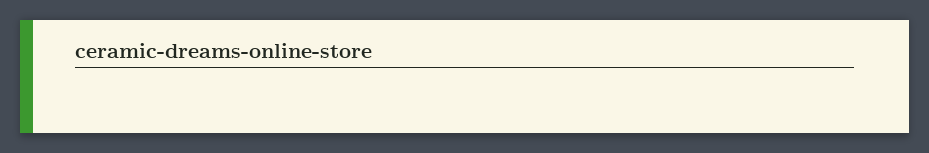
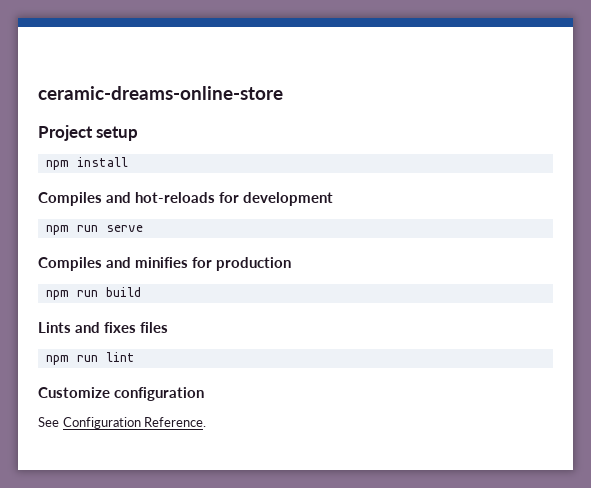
(372, 50) none -> [38,125,139,141] [45,157,128,170] [38,192,333,206] [45,225,143,235] [38,257,291,271] [45,287,141,300] [38,322,168,333] [45,352,135,365] [38,387,204,401] [38,417,207,429] // Project setup // npm install // Compiles and hot-reloads for development // npm run serve // Compiles and minifies for production // npm run build // Lints and fixes files // npm run lint // Customize configuration // See Configuration Reference.

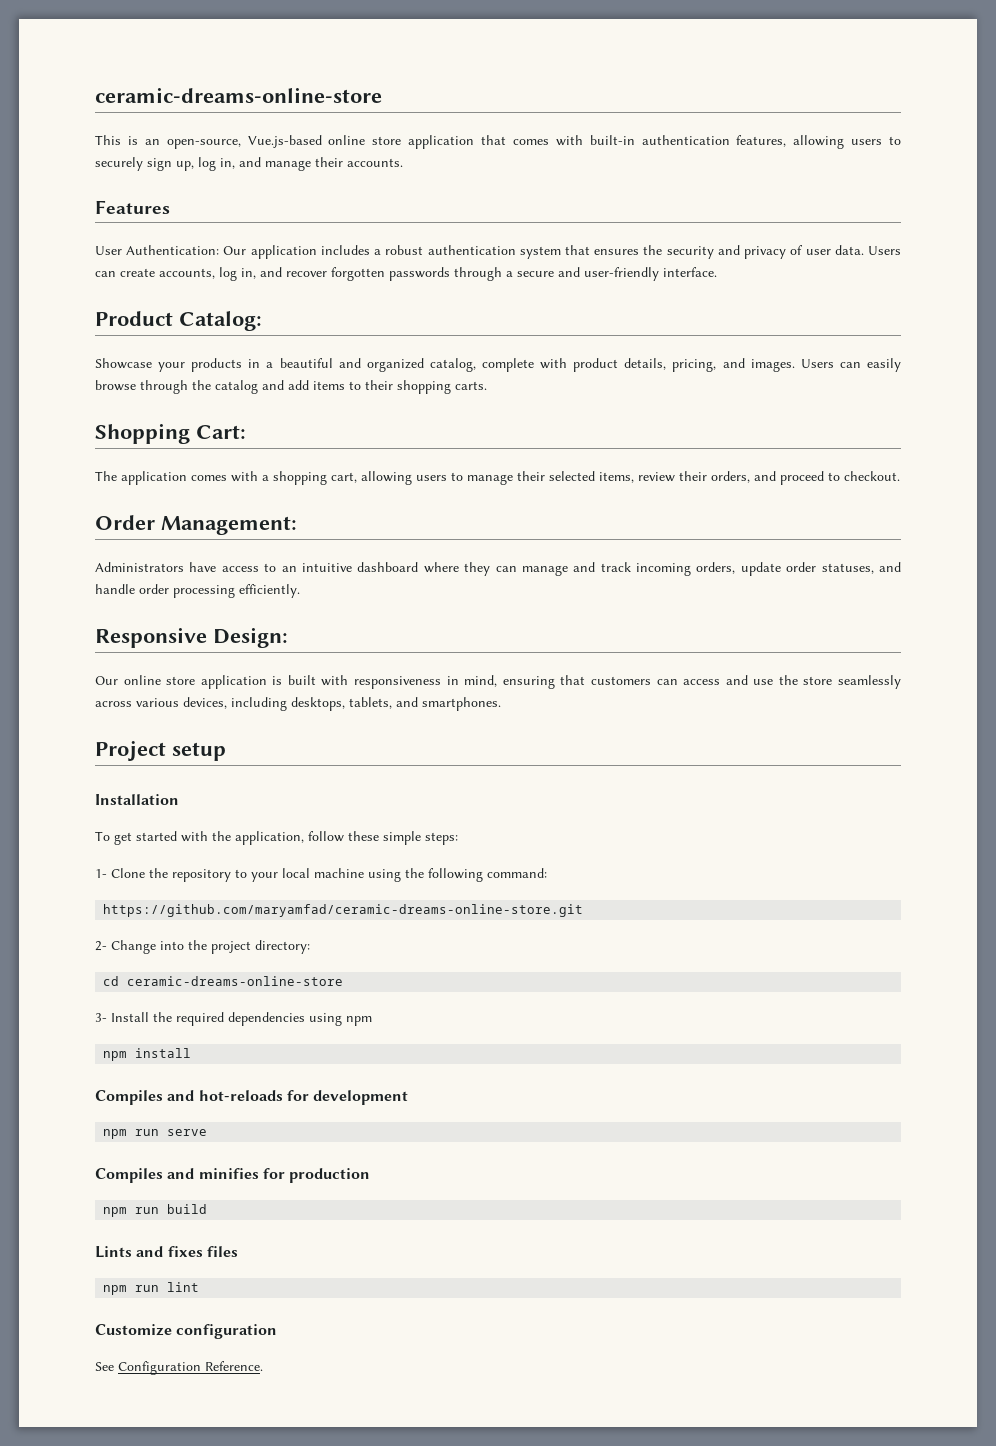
[38,86,283,100] [38,125,139,141] ceramic-dreams-online-store // Project setup -> [95,87,382,103] [95,135,901,149] [95,157,403,171] [95,200,170,214] [95,245,901,259] [95,267,717,281] [95,311,262,331] [95,358,901,372] [95,380,487,394] [95,423,246,444] [95,471,900,485] [95,515,297,535] [95,562,902,576] [95,584,300,598] [95,627,288,648] [95,675,901,689] [95,697,501,711] [95,740,226,761] [95,794,179,805] [95,831,458,845] [95,868,547,882] [103,904,584,917] [95,940,310,954] [103,976,344,986] [95,1012,372,1026] ceramic-dreams-online-store // This is an open-source, Vue.js-based online store application that comes with built-in authentication features, allowing users to securely sign up, log in, and manage their accounts. // Features // User Authentication: Our application includes a robust authentication system that ensures the security and privacy of user data. Users can create accounts, log in, and recover forgotten passwords through a secure and user-friendly interface. // Product Catalog: // Showcase your products in a beautiful and organized catalog, complete with product details, pricing, and images. Users can easily browse through the catalog and add items to their shopping carts. // Shopping Cart: // The application comes with a shopping cart, allowing users to manage their selected items, review their orders, and proceed to checkout. // Order Management: // Administrators have access to an intuitive dashboard where they can manage and track incoming orders, update order statuses, and handle order processing efficiently. // Responsive Design: // Our online store application is built with responsiveness in mind, ensuring that customers can access and use the store seamlessly across various devices, including desktops, tablets, and smartphones. // Project setup // Installation // To get started with the application, follow these simple steps: // 1- Clone the repository to your local machine using the following command: // https://github.com/maryamfad/ceramic-dreams-online-store.git // 2- Change into the project directory: // cd ceramic-dreams-online-store // 3- Install the required dependencies using npm

